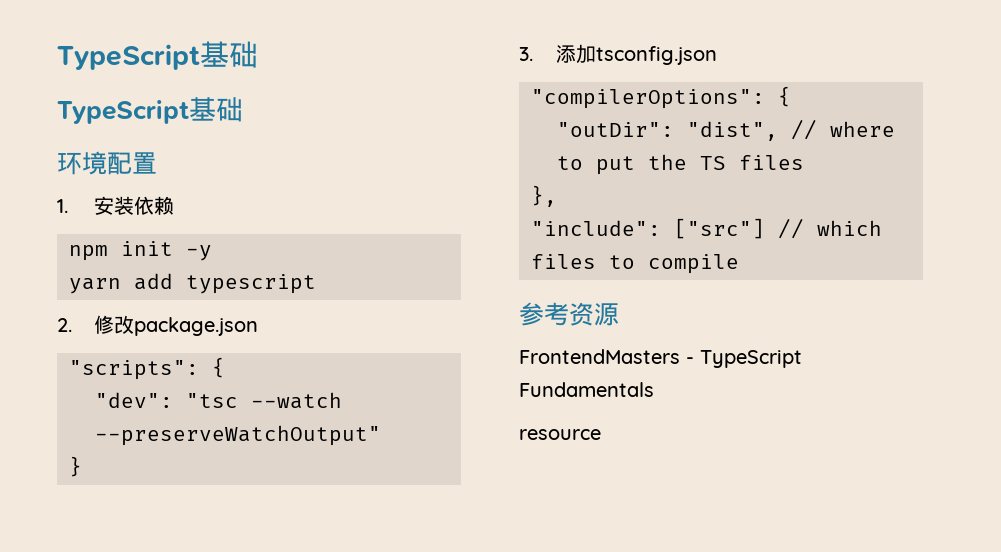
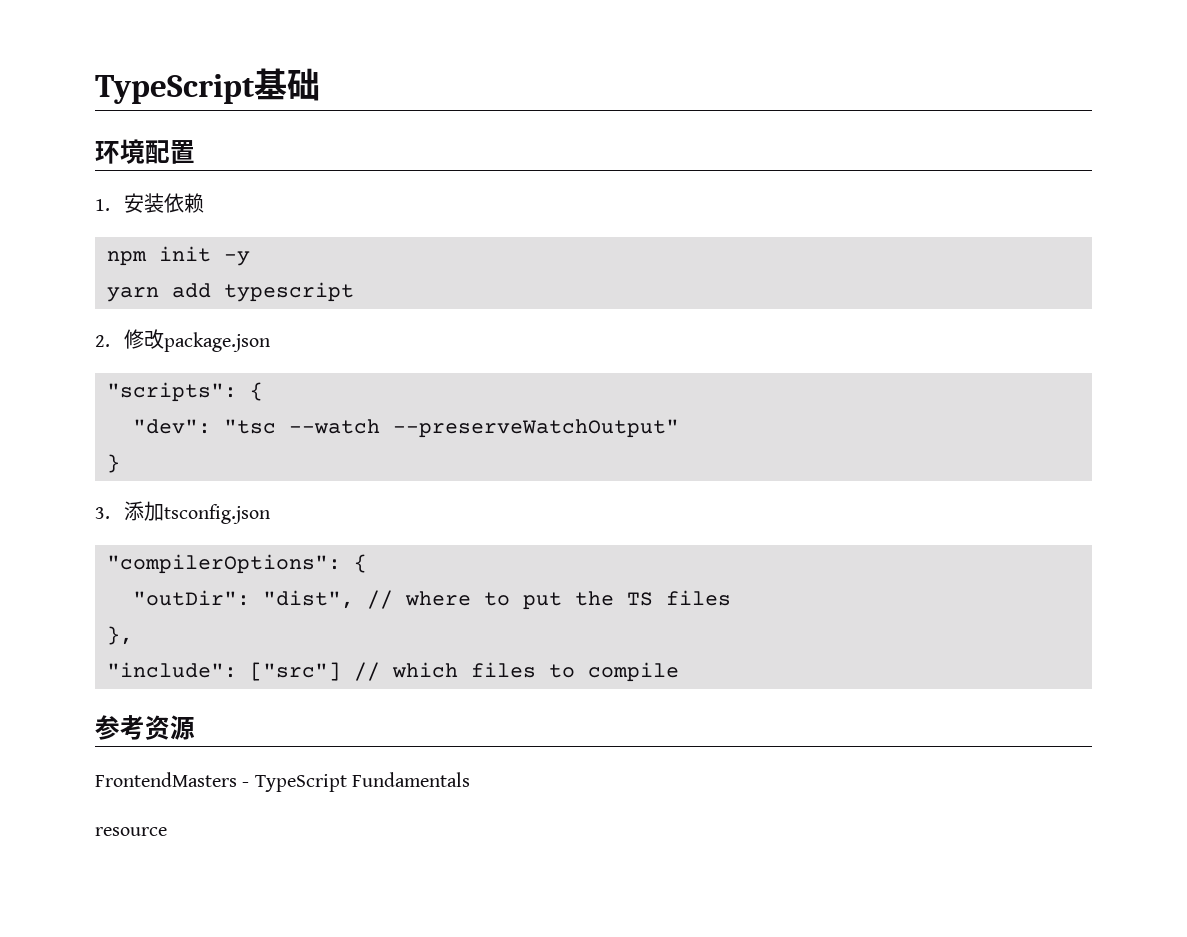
[57,41,258,70] [57,97,243,124] TypeScript基础 // TypeScript基础 -> [95,68,320,104] TypeScript基础

